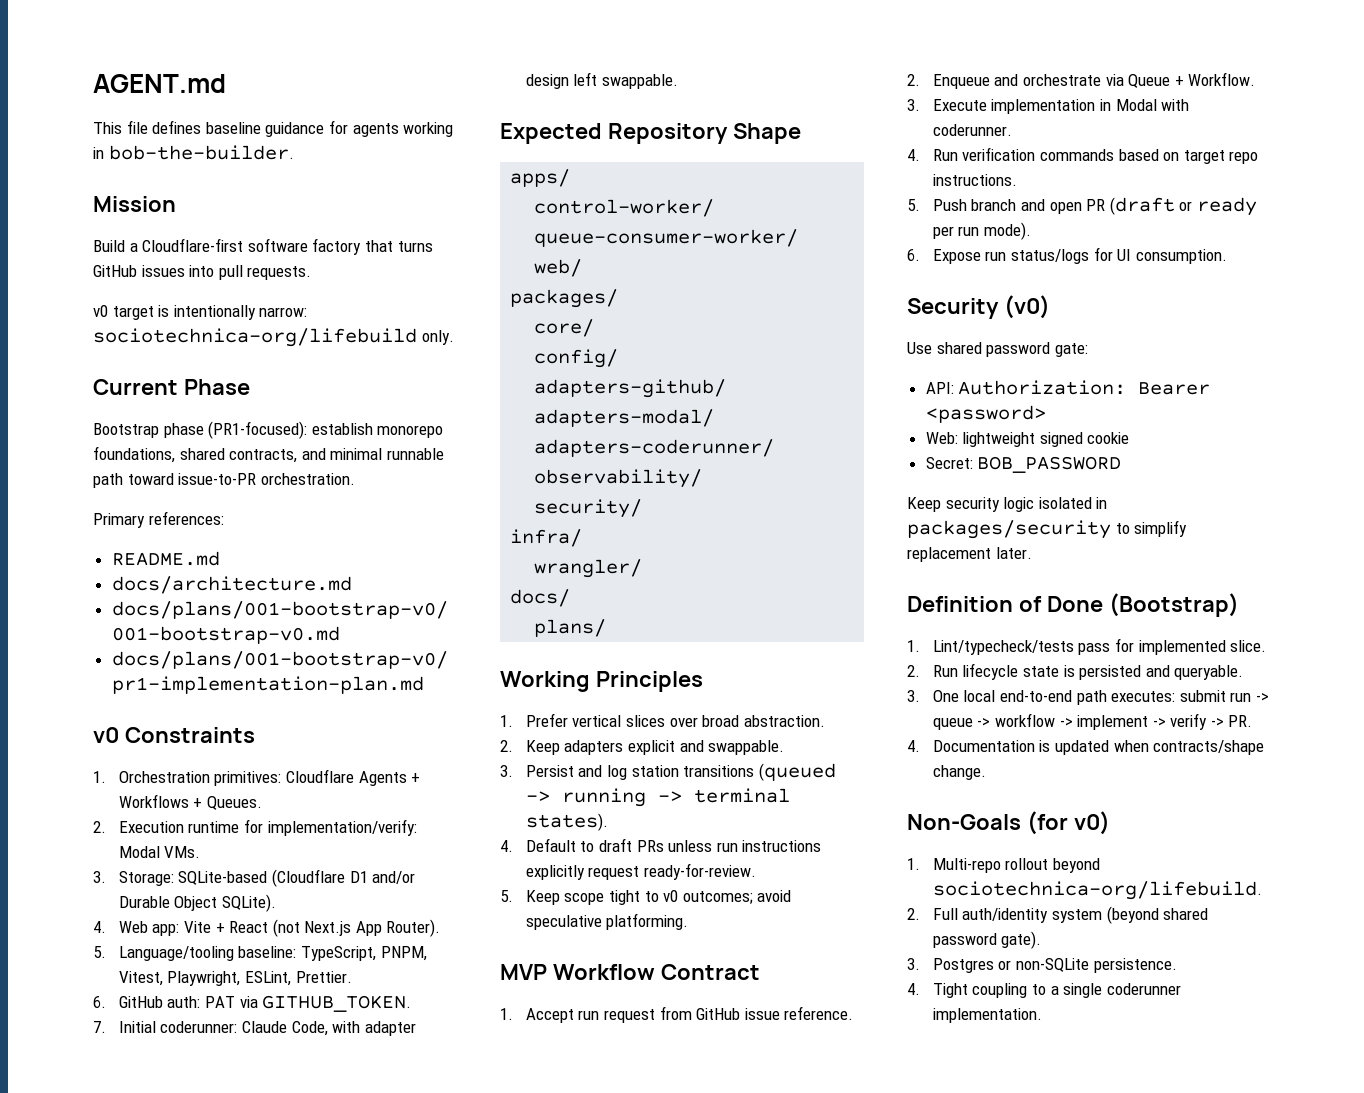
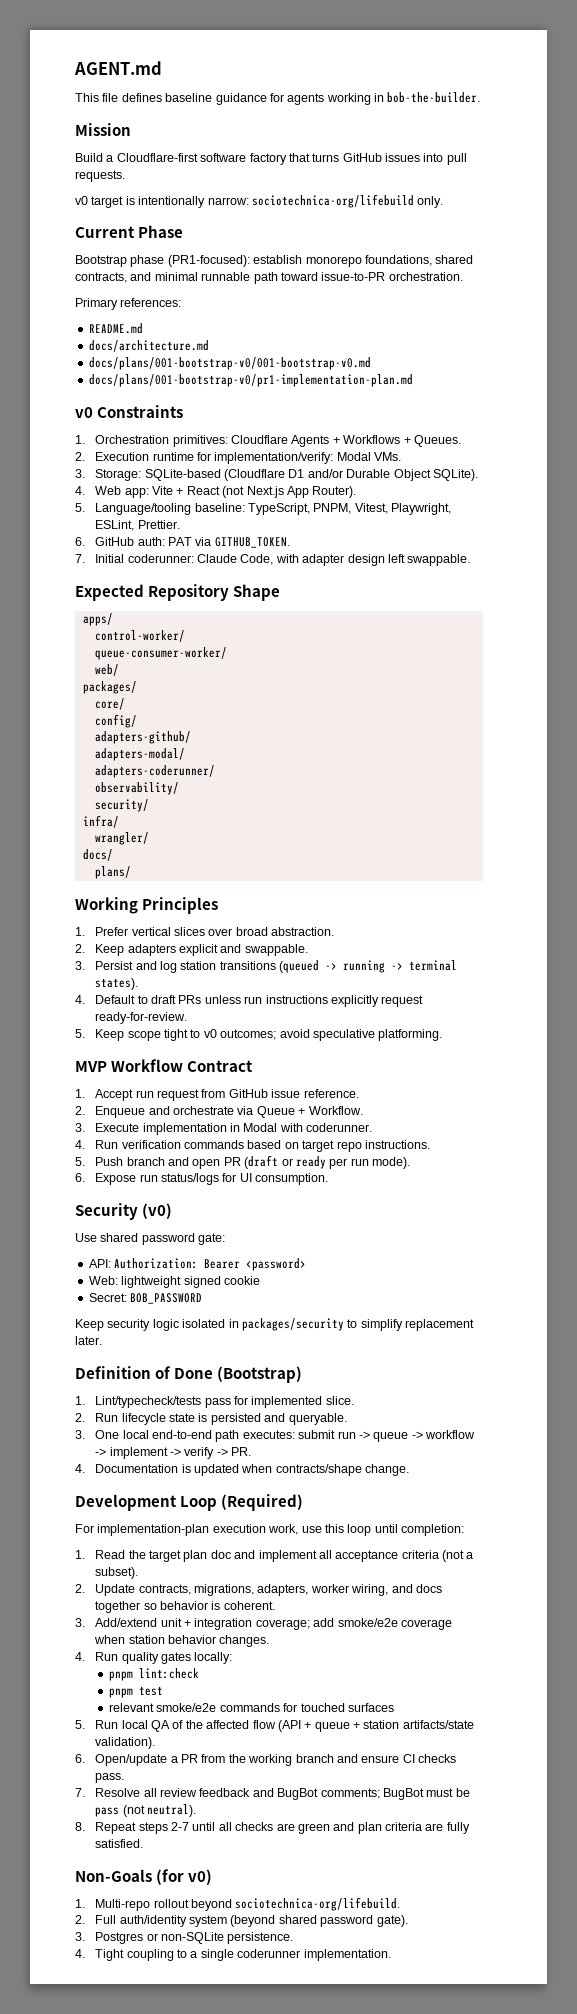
(986, 772) none -> [75,1494,304,1511] [75,1524,464,1536] [75,1550,474,1562] [95,1567,139,1579] [75,1584,442,1596] [95,1601,275,1613] [75,1618,452,1630] [94,1635,270,1647] [75,1652,233,1664] [109,1668,200,1681] [109,1686,164,1698] [109,1703,394,1712] [75,1720,474,1732] [95,1737,156,1749] [75,1754,457,1766] [95,1773,125,1783] [75,1788,470,1800] [95,1804,197,1817] [75,1822,470,1834] [95,1839,144,1848] // Development Loop (Required) // For implementation-plan execution work, use this loop until completion: // 1. Read the target plan doc and implement all acceptance criteria (not a subset). // 2. Update contracts, migrations, adapters, worker wiring, and docs together so behavior is coherent. // 3. Add/extend unit + integration coverage; add smoke/e2e coverage when station behavior changes. // 4. Run quality gates locally: // pnpm lint:check // pnpm test // relevant smoke/e2e commands for touched surfaces // 5. Run local QA of the affected flow (API + queue + station artifacts/state validation). // 6. Open/update a PR from the working branch and ensure CI checks pass. // 7. Resolve all review feedback and BugBot comments; BugBot must be pass (not neutral). // 8. Repeat steps 2-7 until all checks are green and plan criteria are fully satisfied.

